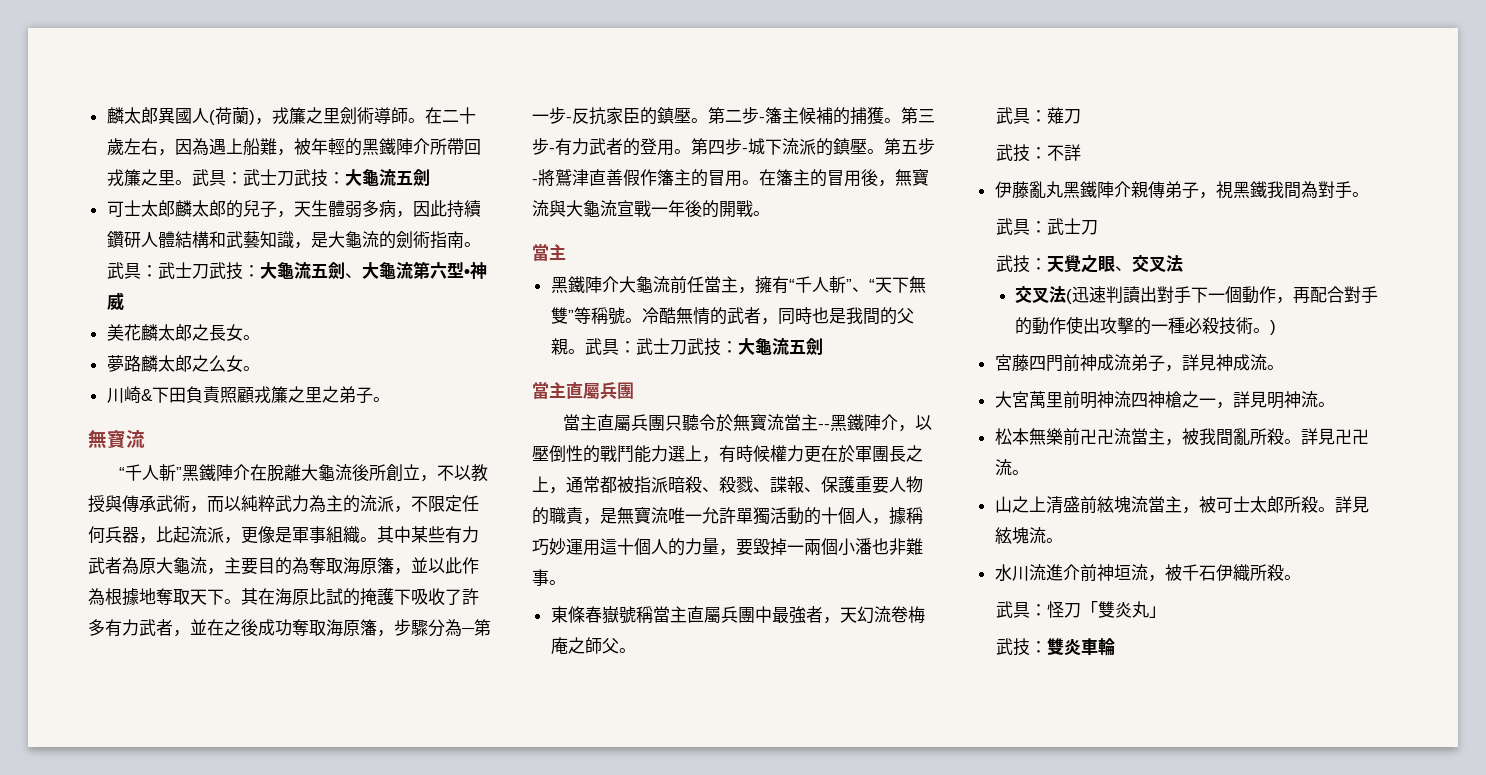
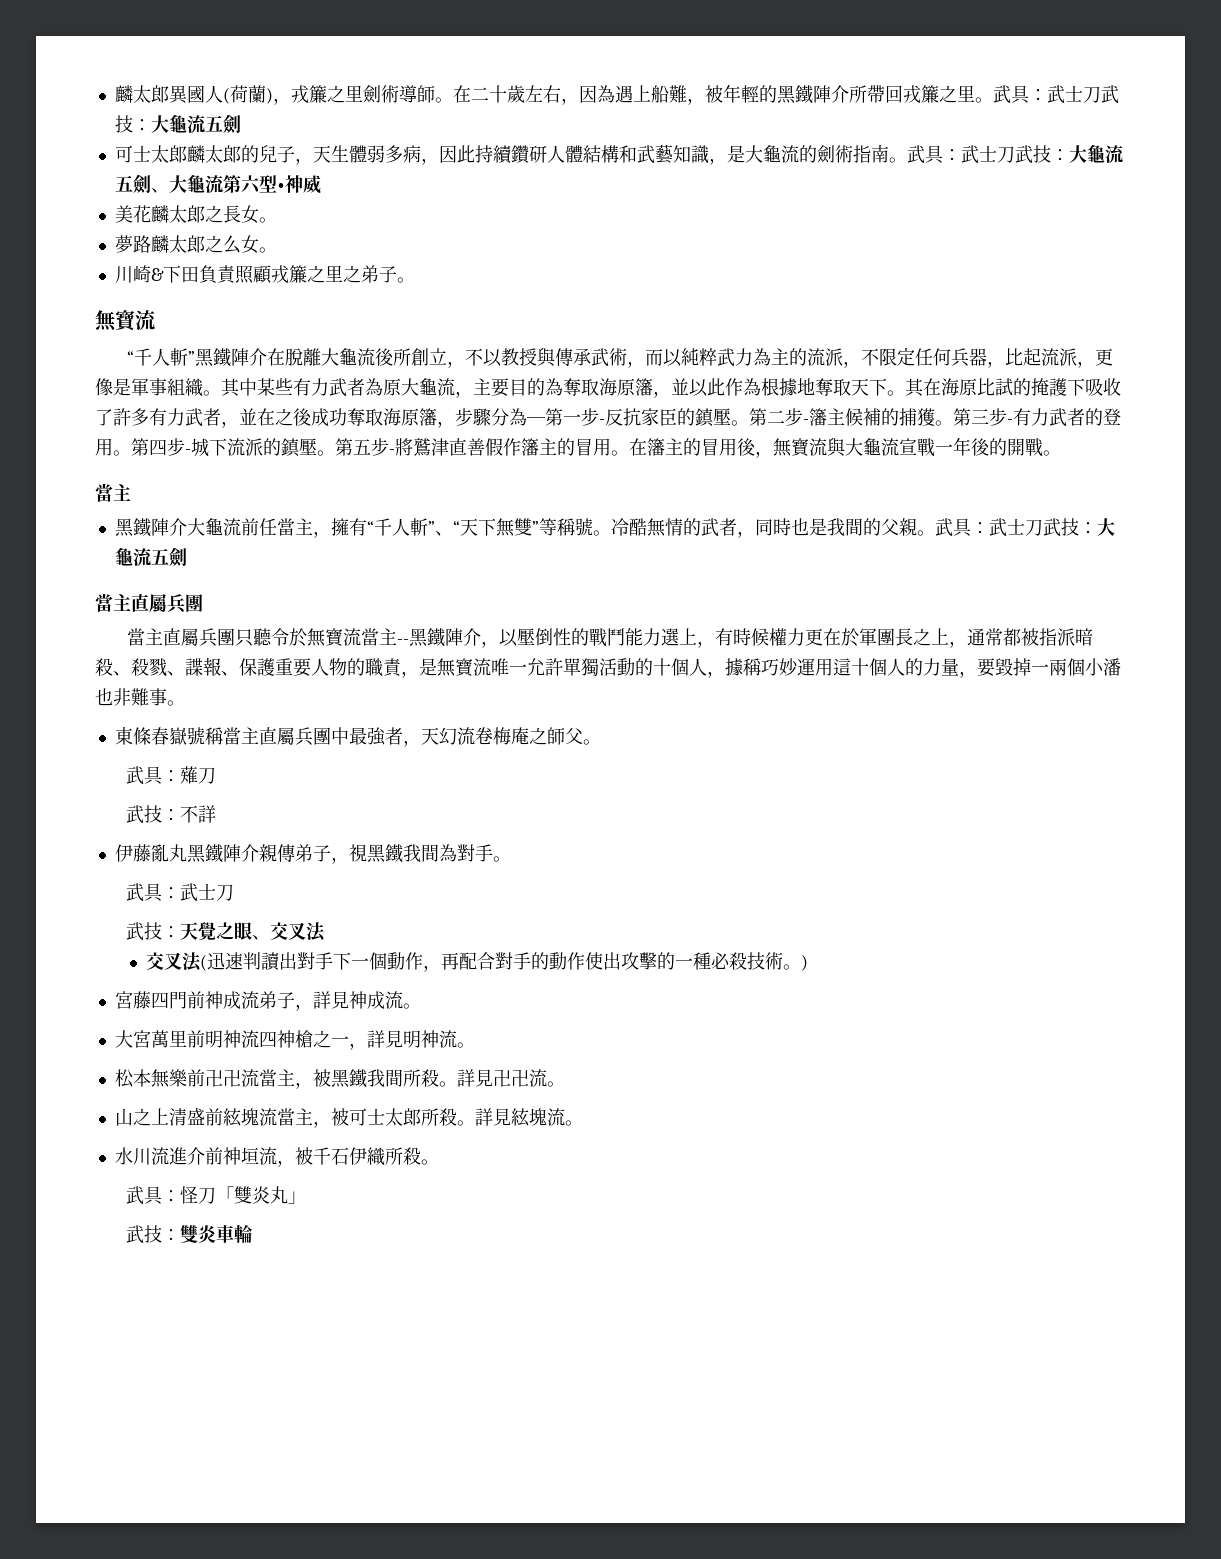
[1198,428,1250,446] 我間亂 -> [330,1069,403,1088] 黑鐵我間

